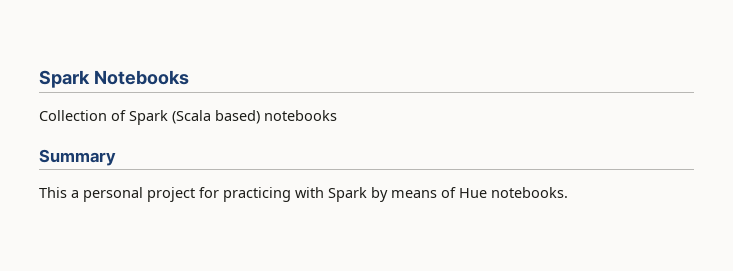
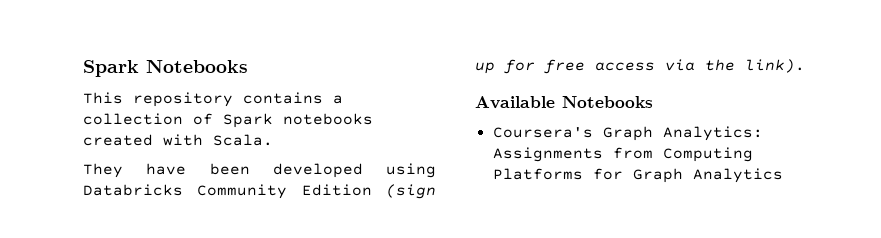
[39,110,337,125] [39,149,116,166] [39,187,568,202] Collection of Spark (Scala based) notebooks // Summary // This a personal project for practicing with Spark by means of Hue notebooks. -> [83,92,343,107] [83,113,373,128] [83,134,273,146] [83,163,436,178] [83,184,436,199] [475,59,805,74] [475,96,653,109] [492,126,763,141] [492,147,753,162] [492,168,783,183] This repository contains a collection of Spark notebooks created with Scala. // They have been developed using Databricks Community Edition (sign up for free access via the link). // Available Notebooks // Coursera's Graph Analytics: Assignments from Computing Platforms for Graph Analytics

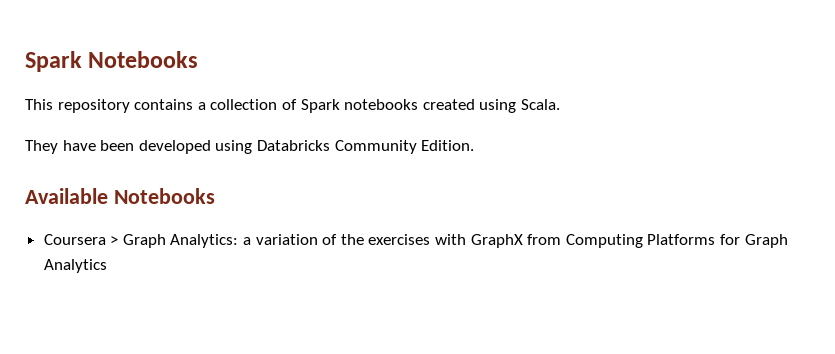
[163,134,203,146] with -> [479,99,517,113] using
[301,184,436,199] [475,59,805,74] [475,96,653,109] [492,126,763,141] [492,147,603,162] Edition (sign up for free access via the link). // Available Notebooks // Coursera's Graph Analytics: Assignments -> [421,140,475,151] [25,188,215,204] [43,234,523,248] Edition. // Available Notebooks // Coursera > Graph Analytics: a variation of the exercises with GraphX

